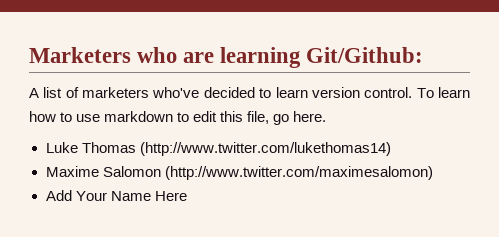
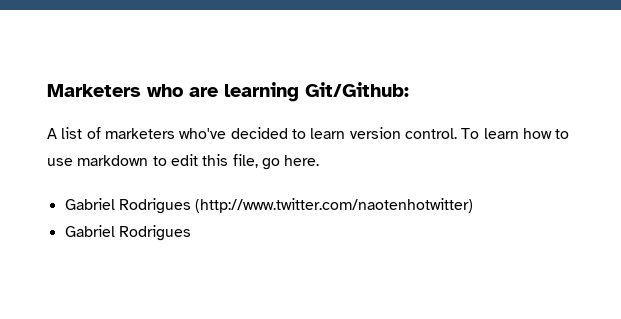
[45,142,391,156] [45,166,433,180] [45,190,187,201] Luke Thomas (http://www.twitter.com/lukethomas14) // Maxime Salomon (http://www.twitter.com/maximesalomon) // Add Your Name Here -> [64,198,474,214] [64,225,191,241] Gabriel Rodrigues (http://www.twitter.com/naotenhotwitter) // Gabriel Rodrigues

